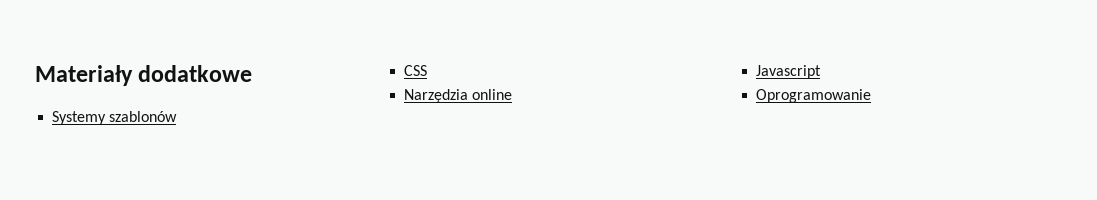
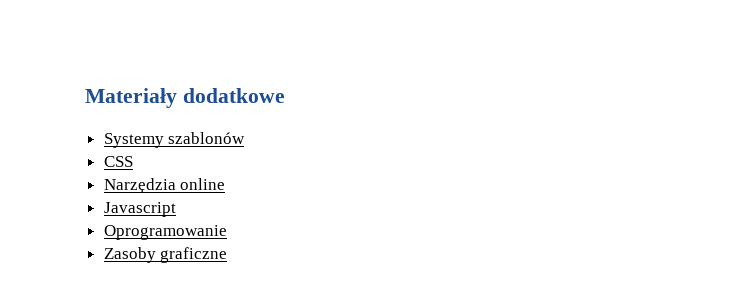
(872, 96) none -> [103,247,228,263] // Zasoby graficzne

